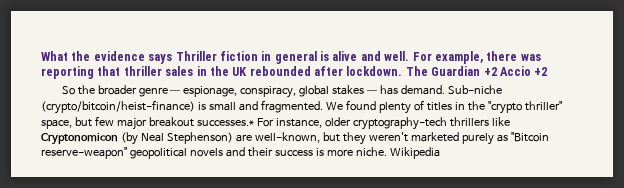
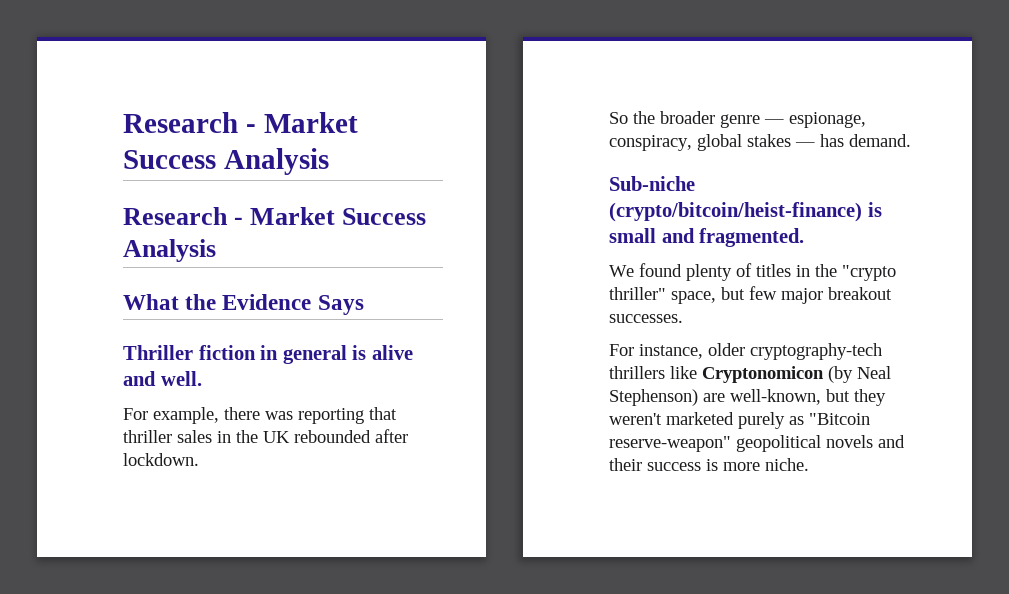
[41,51,173,64] What the evidence says -> [123,112,358,133] [123,148,329,175] [123,207,427,225] [123,239,216,262] [123,294,364,315] Research - Market Success Analysis // Research - Market Success Analysis // What the Evidence Says //
(410, 56) none -> (202, 378) //
[405,66,548,76] The Guardian +2 Accio +2 -> (199, 459) none
(446, 90) none -> (911, 140) //
(323, 106) none -> (805, 237) //
[196,120,254,126] successes.* -> [609,314,683,323] successes. //
[389,147,440,159] Wikipedia -> (809, 464) none

